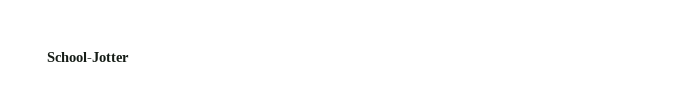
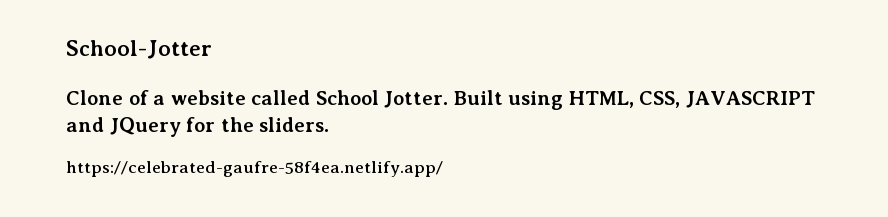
(129, 57) none -> [66,90,815,110] [66,117,330,137] [66,161,443,177] // Clone of a website called School Jotter. Built using HTML, CSS, JAVASCRIPT and JQuery for the sliders. // https://celebrated-gaufre-58f4ea.netlify.app/

